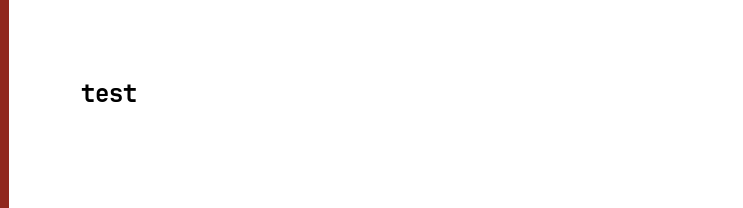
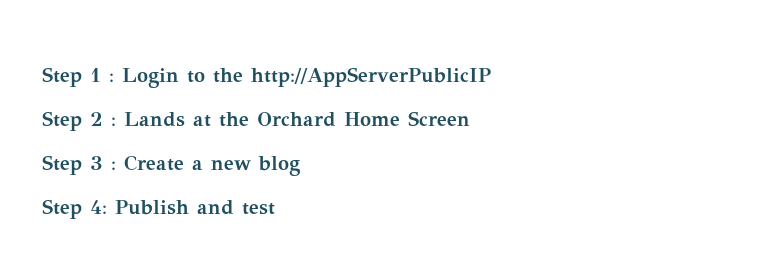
(81, 93) none -> [42,67,491,88] [42,111,470,131] [42,155,301,176] [42,199,234,219] Step 1 : Login to the http://AppServerPublicIP // Step 2 : Lands at the Orchard Home Screen // Step 3 : Create a new blog // Step 4: Publish and

